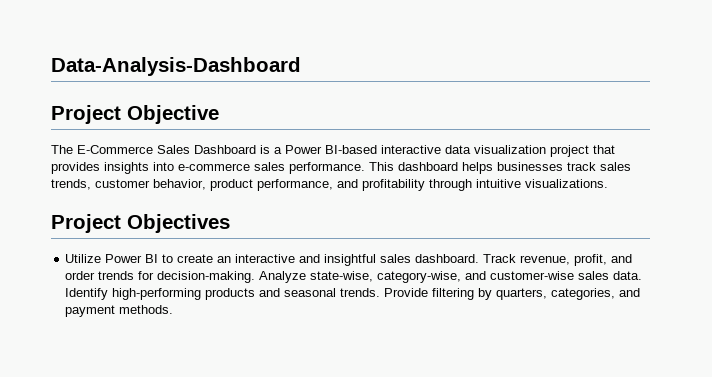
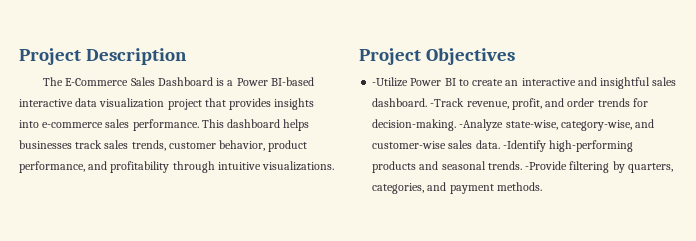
[51,57,301,76] [51,105,219,124] Data-Analysis-Dashboard // Project Objective -> [19,48,187,65] Project Description
[65,254,102,263] Utilize -> [372,77,409,87] -Utilize
[483,254,517,263] Track -> [430,98,465,107] -Track
[259,271,307,283] Analyze -> [459,119,504,131] -Analyze
[65,288,109,300] Identify -> [502,140,546,152] -Identify
[384,288,429,297] Provide -> [525,161,568,170] -Provide

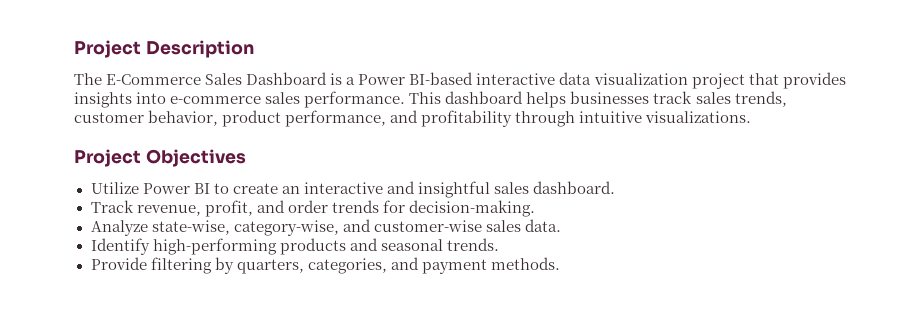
[372,77,409,87] -Utilize -> [90,182,139,194] Utilize
[430,98,465,107] -Track -> [90,200,134,213] // Track
[459,119,504,131] -Analyze -> [90,220,148,236] // Analyze
[502,140,546,152] -Identify -> [90,238,150,255] // Identify
[525,161,568,170] -Provide -> [90,257,147,270] // Provide

